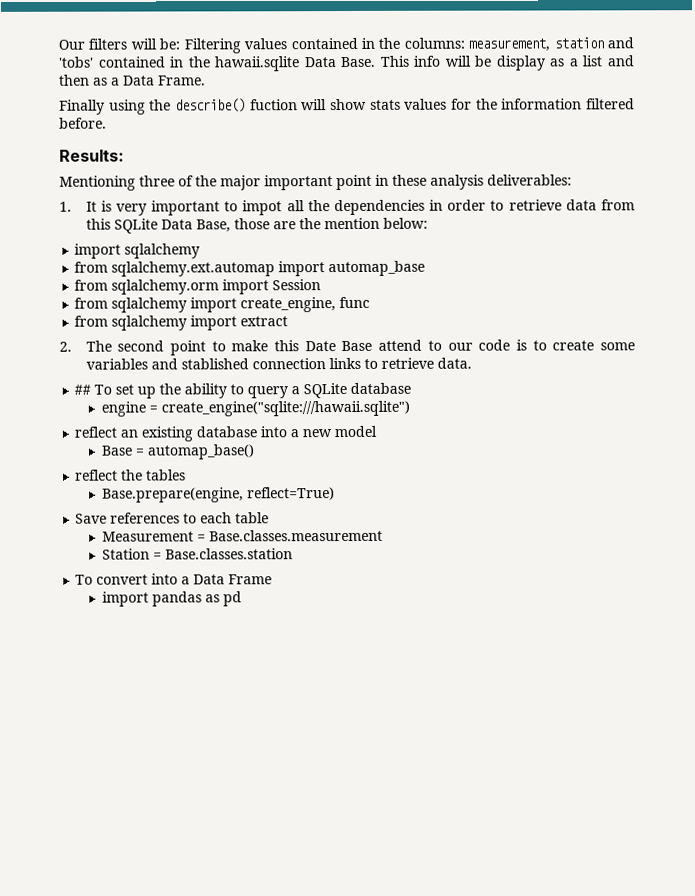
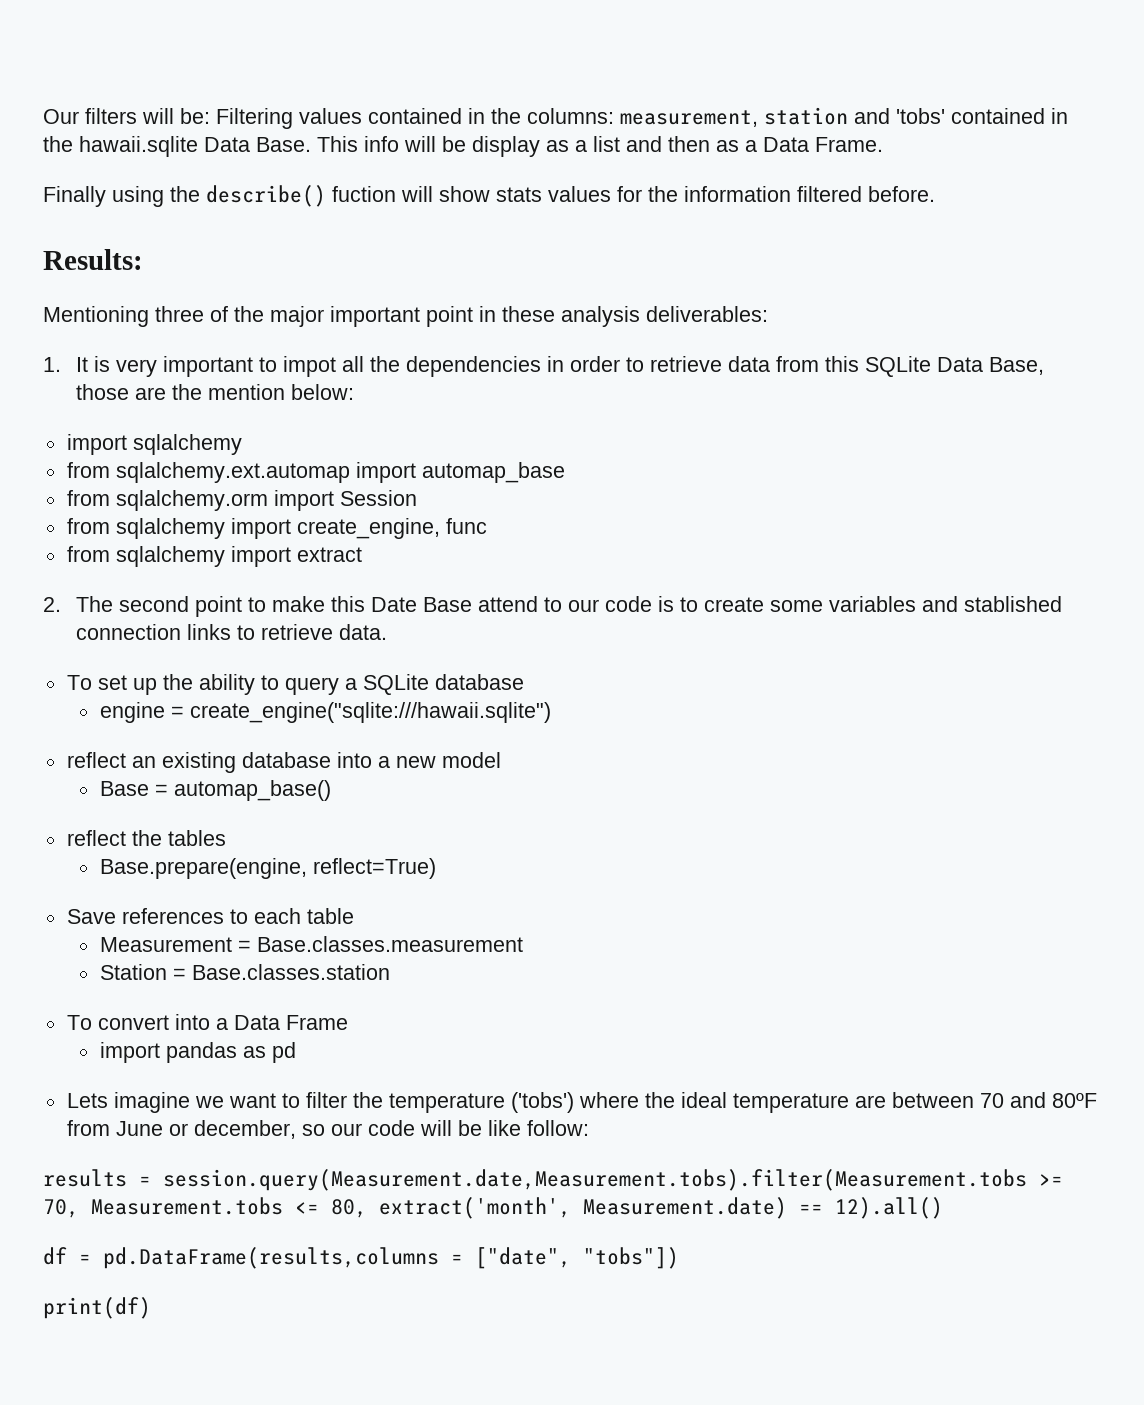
[74,384,92,395] ## -> (387, 632) none
(242, 599) none -> [66,1092,1097,1113] [66,1120,589,1139] [43,1169,1063,1191] [43,1197,943,1219] [43,1247,679,1269] [43,1297,151,1319] // Lets imagine we want to filter the temperature ('tobs') where the ideal temperature are between 70 and 80ºF from June or december, so our code will be like follow: // results = session.query(Measurement.date,Measurement.tobs).filter(Measurement.tobs >= 70, Measurement.tobs <= 80, extract('month', Measurement.date) == 12).all() // df = pd.DataFrame(results,columns = ["date", "tobs"]) // print(df)

